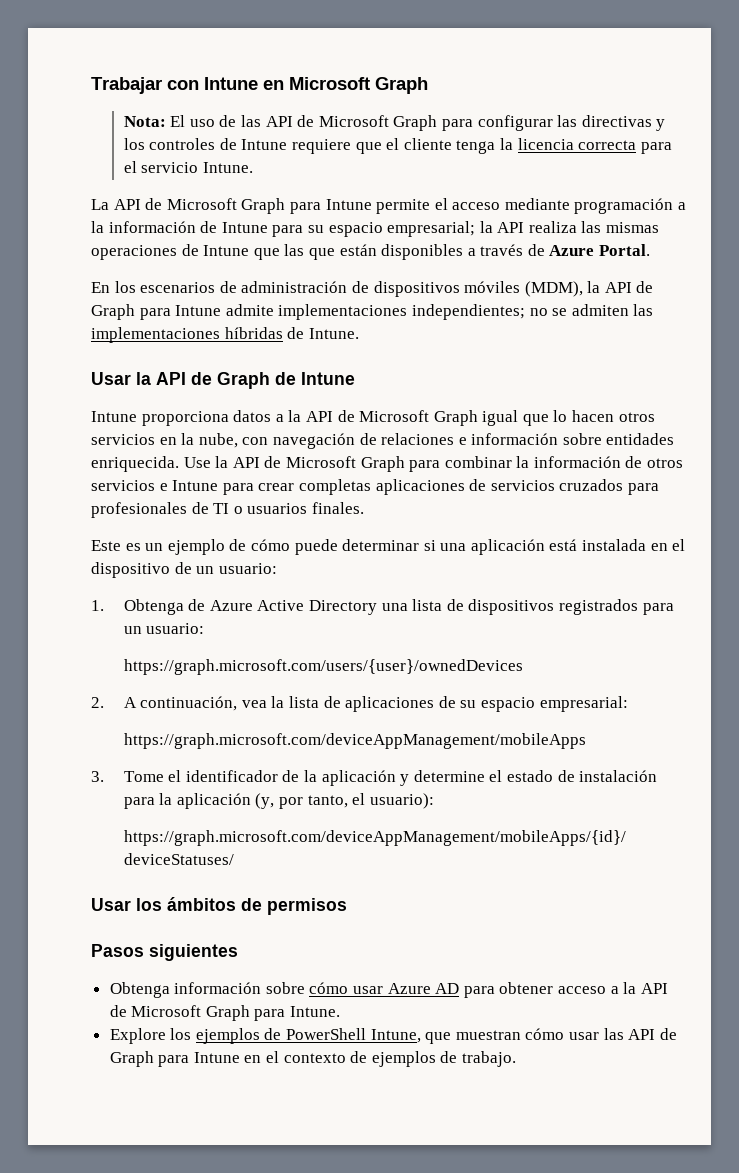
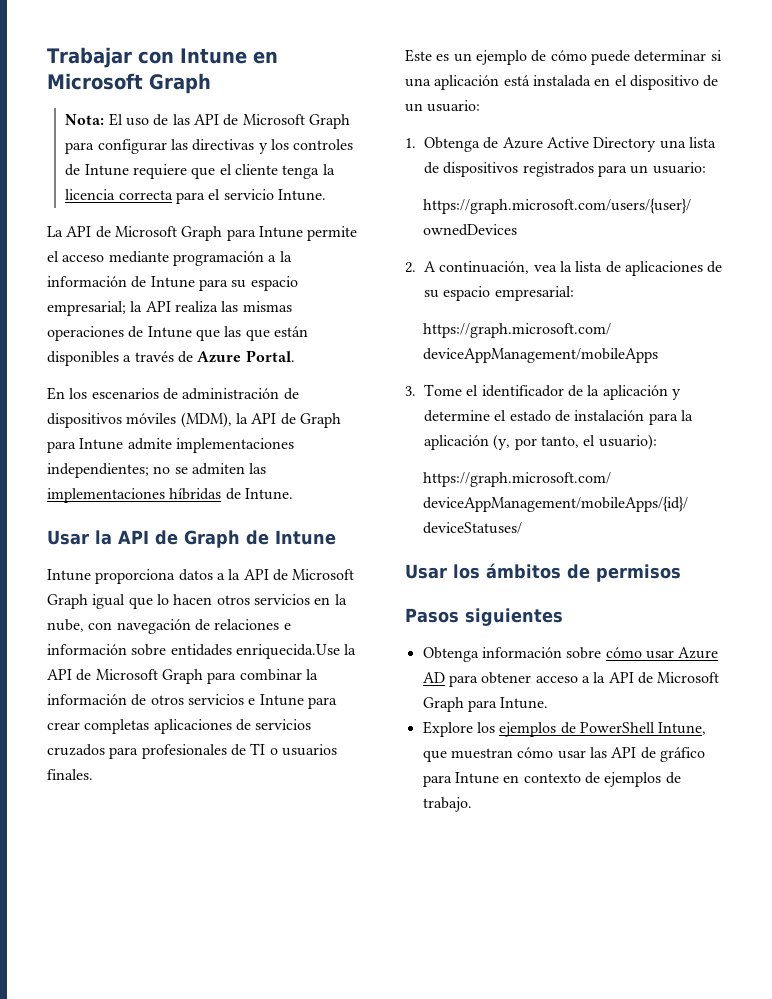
[91,456,211,472] enriquecida. Use -> [235,644,340,659] enriquecida.Use
[109,1051,154,1067] Graph -> [659,747,705,762] gráfico
[266,1051,280,1063] el -> (520, 779) none

